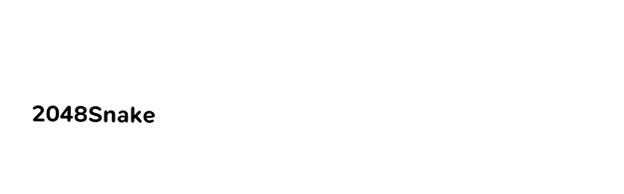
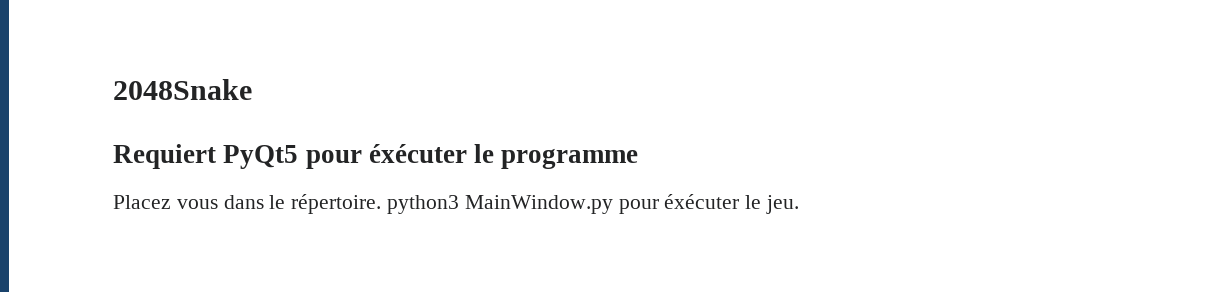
(156, 114) none -> [113,144,639,169] [113,194,800,214] // Requiert PyQt5 pour éxécuter le programme // Placez vous dans le répertoire. python3 MainWindow.py pour éxécuter le jeu.

